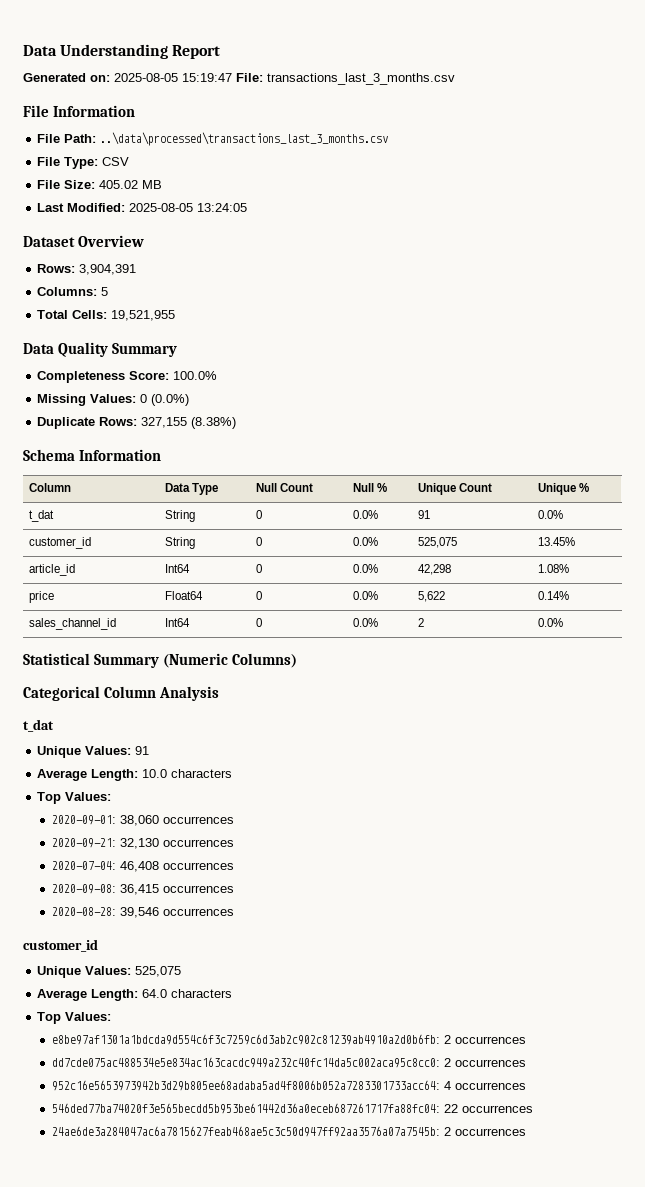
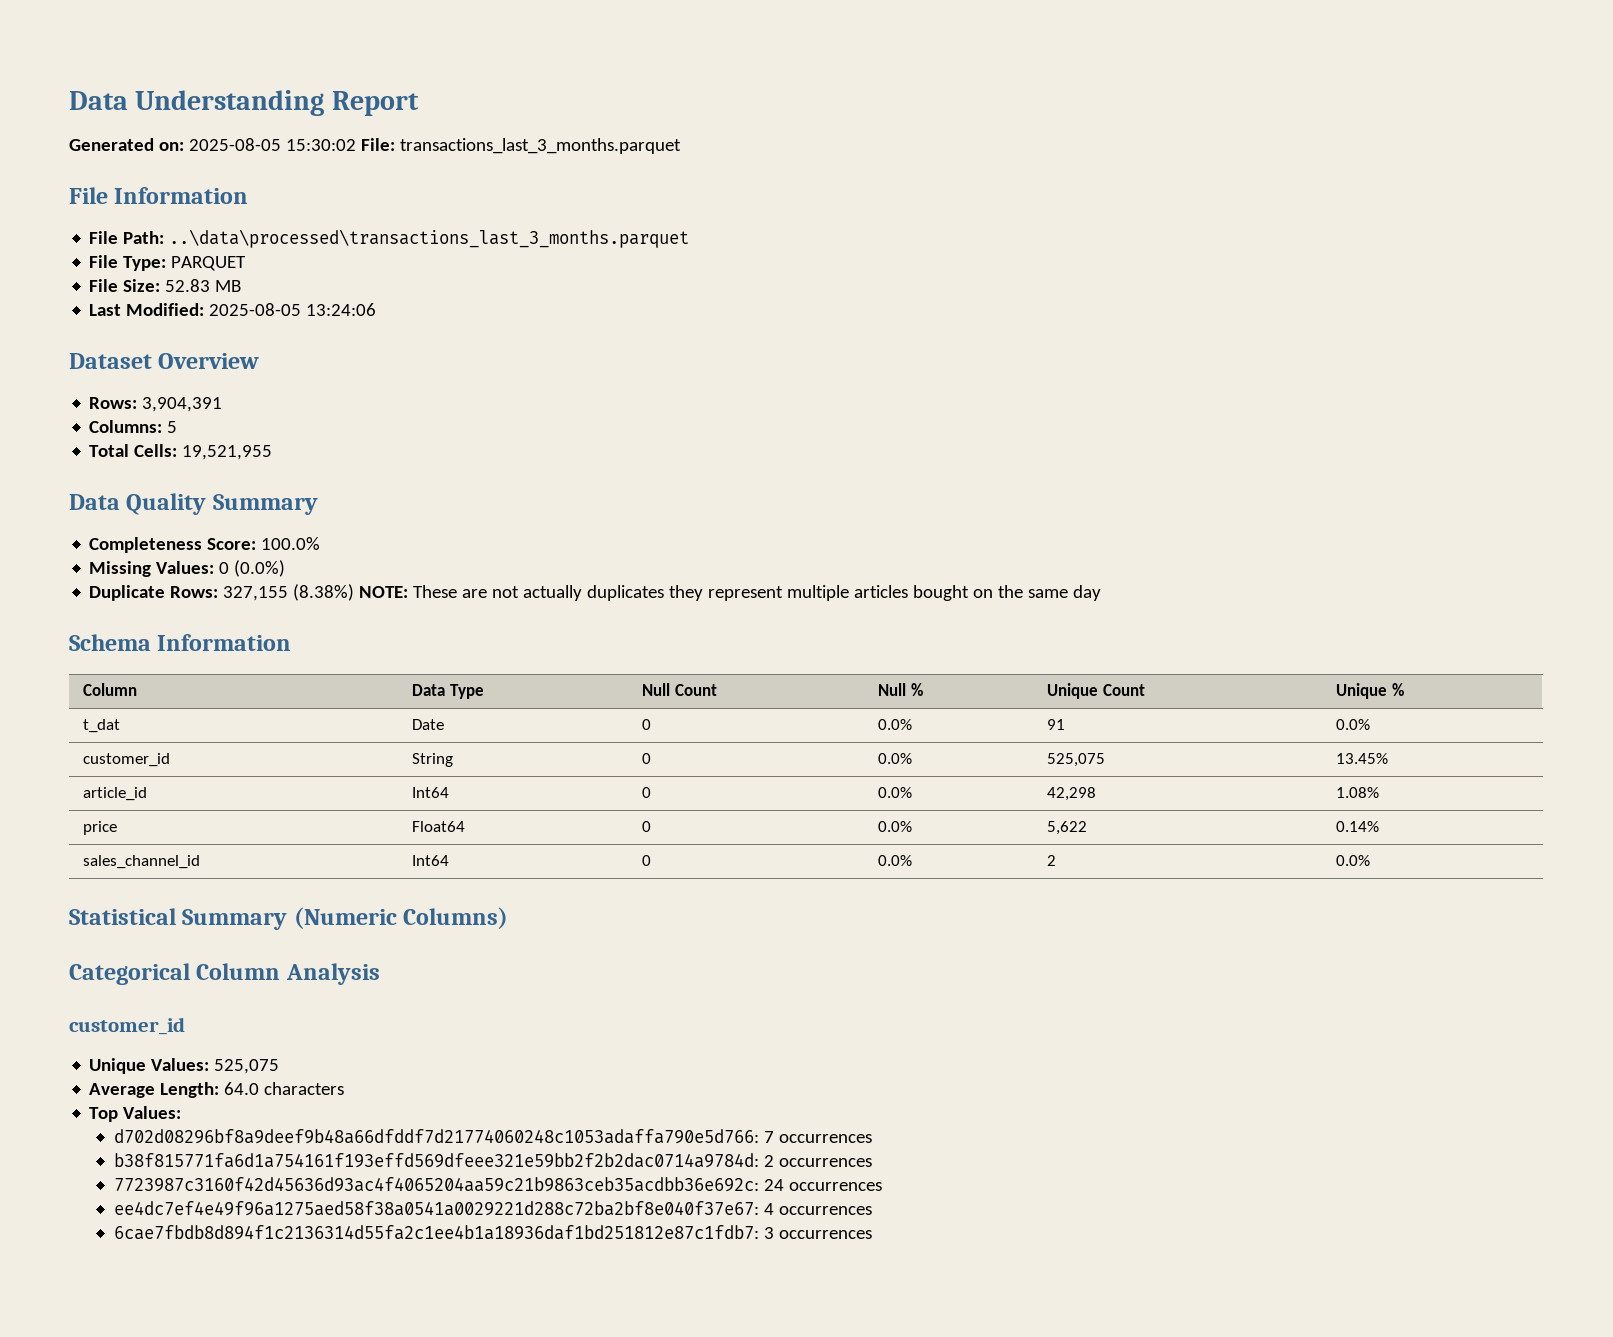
[182,73,455,85] 15:19:47 File: transactions_last_3_months.csv -> [285,138,681,154] 15:30:02 File: transactions_last_3_months.parquet
[100,132,389,146] ..\data\processed\transactions_last_3_months.csv -> [169,229,690,248] ..\data\processed\transactions_last_3_months.parquet
[102,157,130,166] CSV -> [171,256,247,271] PARQUET
[99,180,139,189] 405.02 -> [165,279,211,292] 52.83
[197,203,248,212] 13:24:05 -> [306,303,377,316] 13:24:06
(237, 423) none -> [359,585,1102,601] NOTE: These are not actually duplicates they represent multiple articles bought on the same day
[164,510,195,522] String -> [412,719,445,730] Date
[23,719,54,732] [37,746,150,758] [37,769,233,781] [37,792,112,804] [51,815,234,826] [51,838,234,849] [51,861,234,872] [51,884,234,895] [51,907,234,918] // t_dat // Unique Values: 91 // Average Length: 10.0 characters // Top Values: // 2020-09-01: 38,060 occurrences // 2020-09-21: 32,130 occurrences // 2020-07-04: 46,408 occurrences // 2020-09-08: 36,415 occurrences // 2020-08-28: 39,546 occurrences -> (380, 974) none
[51,1034,526,1045] [51,1057,526,1068] [51,1080,440,1091] e8be97af1301a1bdcda9d554c6f3c7259c6d3ab2c902c81239ab4910a2d0b6fb: 2 occurrences // dd7cde075ac488534e5e834ac163cacdc949a232c40fc14da5c002aca95c8cc0: 2 occurrences // 952c16e5653973942b3d29b805ee68adaba5ad4f8006b052a7283301733acc64: -> [113,1129,872,1144] [113,1153,872,1168] [113,1177,882,1192] [113,1201,759,1216] d702d08296bf8a9deef9b48a66dfddf7d21774060248c1053adaffa790e5d766: 7 occurrences // b38f815771fa6d1a754161f193effd569dfeee321e59bb2f2b2dac0714a9784d: 2 occurrences // 7723987c3160f42d45636d93ac4f4065204aa59c21b9863ceb35acdbb36e692c: 24 occurrences // ee4dc7ef4e49f96a1275aed58f38a0541a0029221d288c72ba2bf8e040f37e67:
[51,1103,533,1114] [51,1126,526,1137] 546ded77ba74020f3e565becdd5b953be61442d36a0eceb687261717fa88fc04: 22 occurrences // 24ae6de3a284047ac6a7815627feab468ae5c3c50d947ff92aa3576a07a7545b: 2 occurrences -> [113,1225,872,1240] 6cae7fbdb8d894f1c2136314d55fa2c1ee4b1a18936daf1bd251812e87c1fdb7: 3 occurrences

